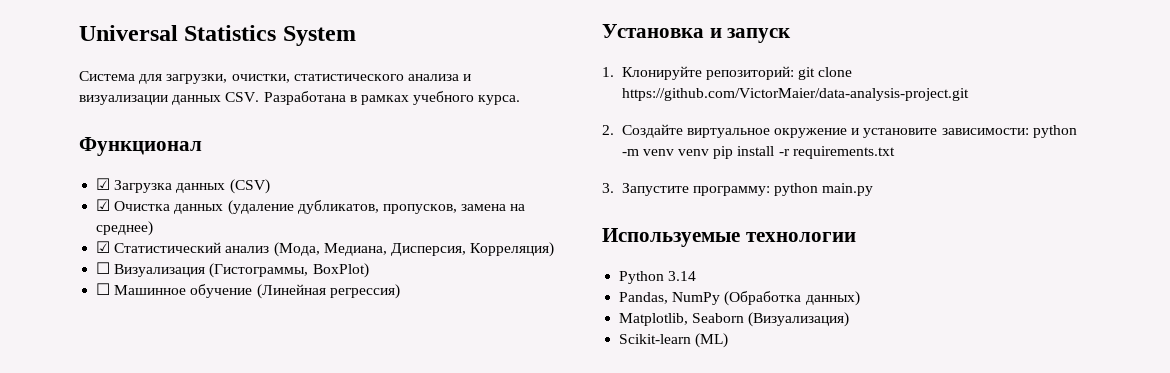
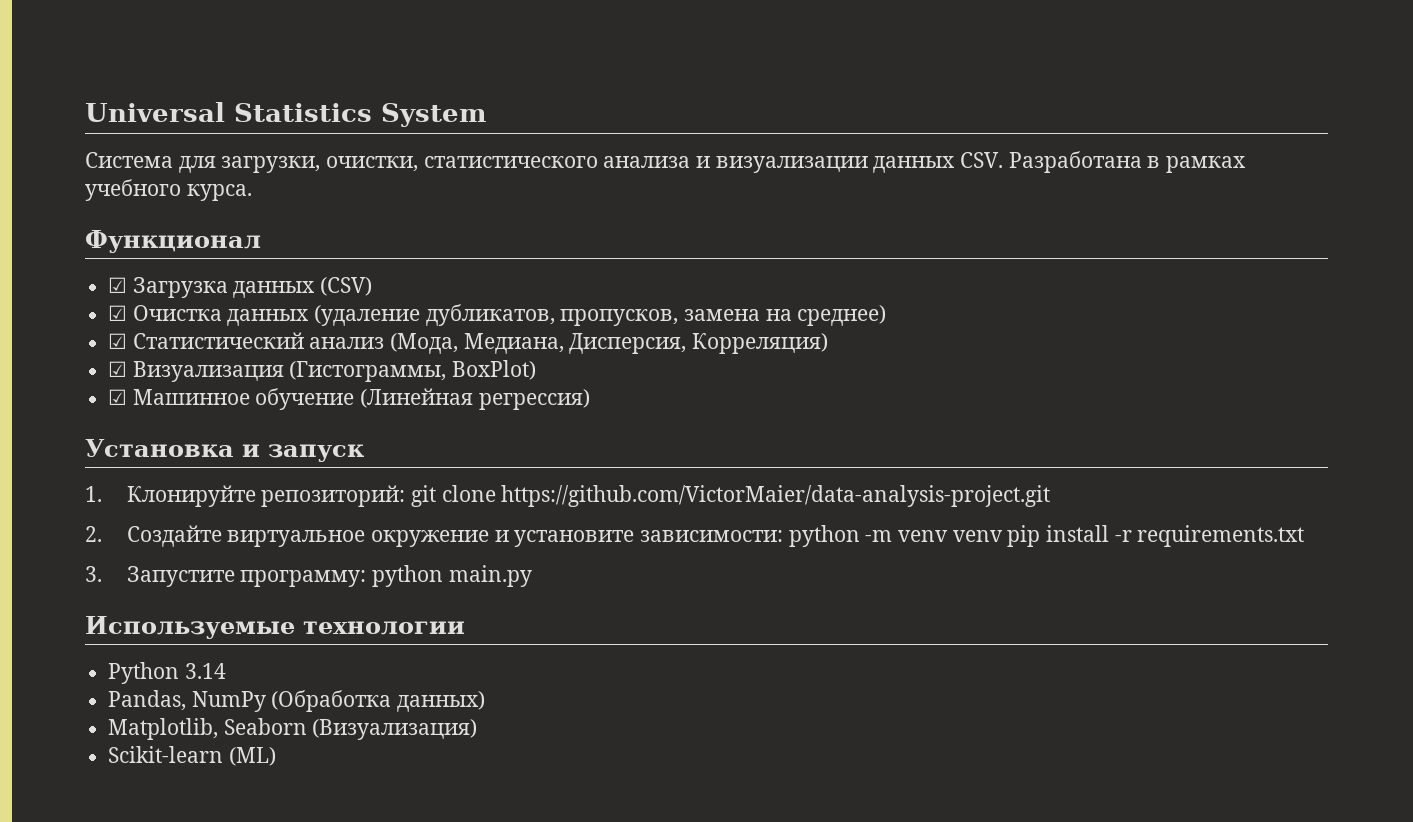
[96,262,111,274] ☐ -> [108,361,128,377] ☑
[96,283,111,295] ☐ -> [108,389,128,405] ☑

